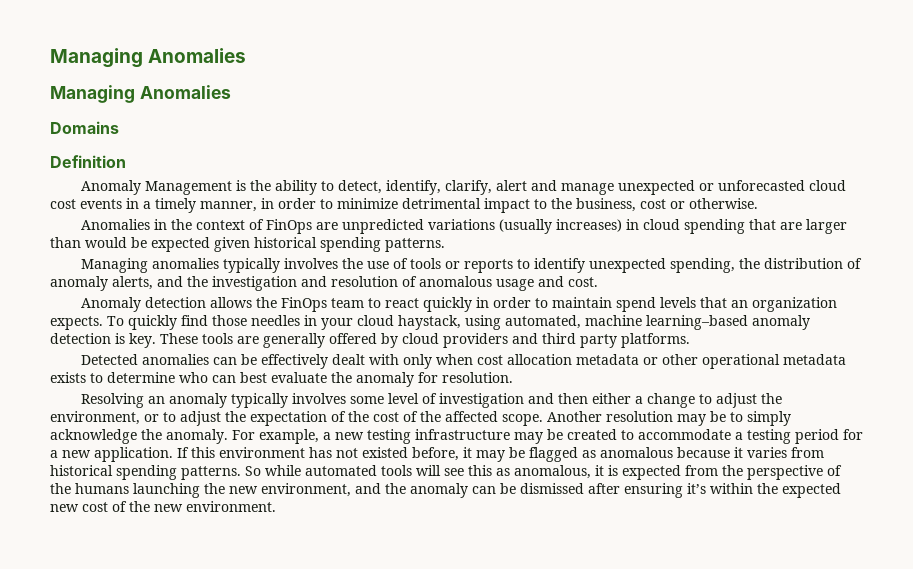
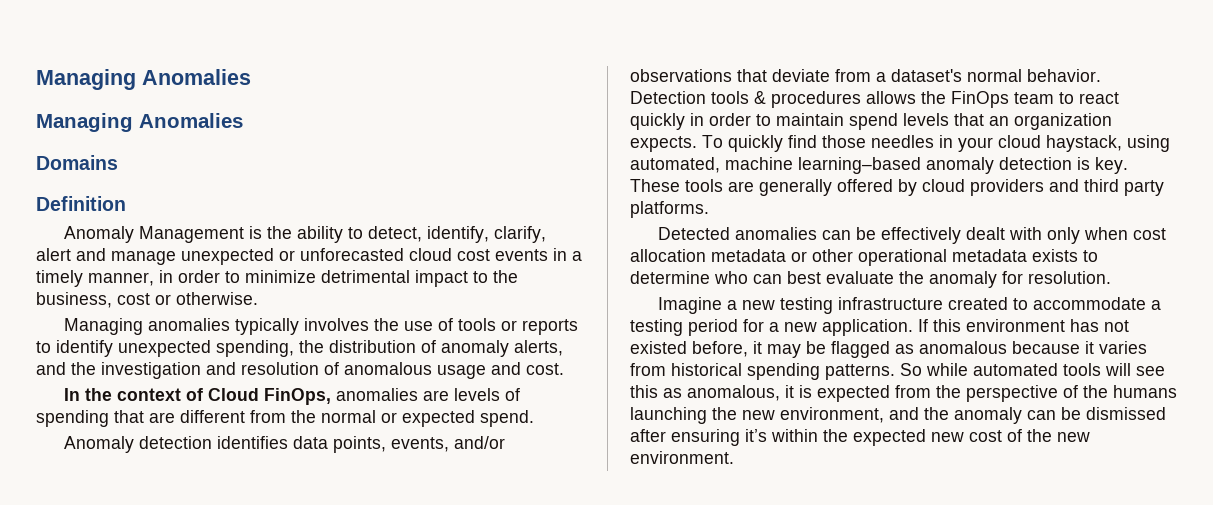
[81,219,848,234] [50,237,445,252] // Anomalies in the context of FinOps are unpredicted variations (usually increases) in cloud spending that are larger than would be expected given historical spending patterns. -> (258, 298) none
[81,297,207,312] Anomaly detection -> [64,388,521,405] [36,410,534,427] [64,436,506,453] [630,69,1101,82] [630,91,861,108] In the context of Cloud FinOps, anomalies are levels of spending that are different from the normal or expected spend. // Anomaly detection identifies data points, events, and/or observations that deviate from a dataset's normal behavior. Detection tools & procedures
[81,393,783,408] [50,411,791,426] [50,429,319,444] Resolving an anomaly typically involves some level of investigation and then either a change to adjust the environment, or to adjust the expectation of the cost of the affected scope. Another resolution may be to simply acknowledge the anomaly. For example, -> [658,297,723,314] Imagine
[514,429,563,444] may be -> (944, 303) none

